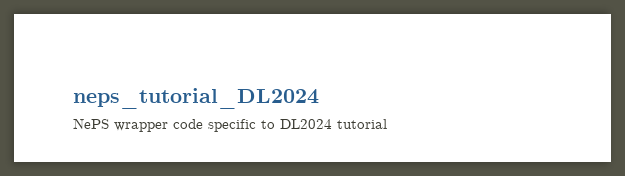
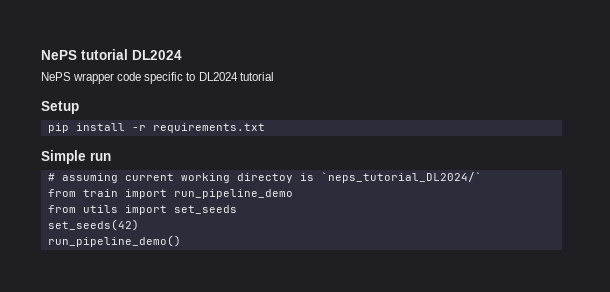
[73,88,319,109] neps_tutorial_DL2024 -> [41,49,182,60] NePS tutorial DL2024
(387, 124) none -> [41,101,79,114] [47,123,265,133] [41,150,111,164] [47,172,482,183] [47,189,293,199] [47,205,237,215] [47,219,139,231] [47,235,181,247] // Setup // pip install -r requirements.txt // Simple run // # assuming current working directoy is `neps_tutorial_DL2024/` // from train import run_pipeline_demo // from utils import set_seeds // set_seeds(42) // run_pipeline_demo()

